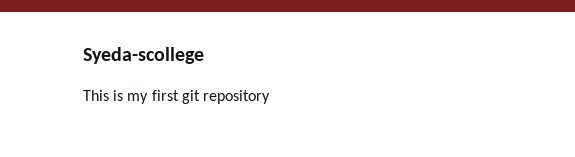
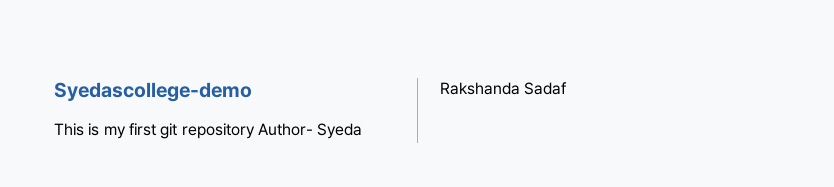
[83,47,204,64] Syeda-scollege -> [54,82,252,102] Syedascollege-demo
(270, 97) none -> [257,123,363,139] [440,82,568,95] Author- Syeda Rakshanda Sadaf

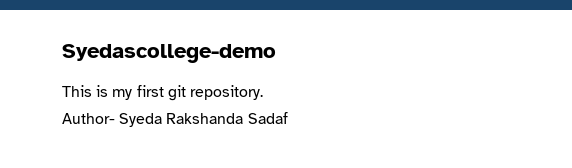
[181,123,255,139] repository -> [189,85,263,100] repository. //

